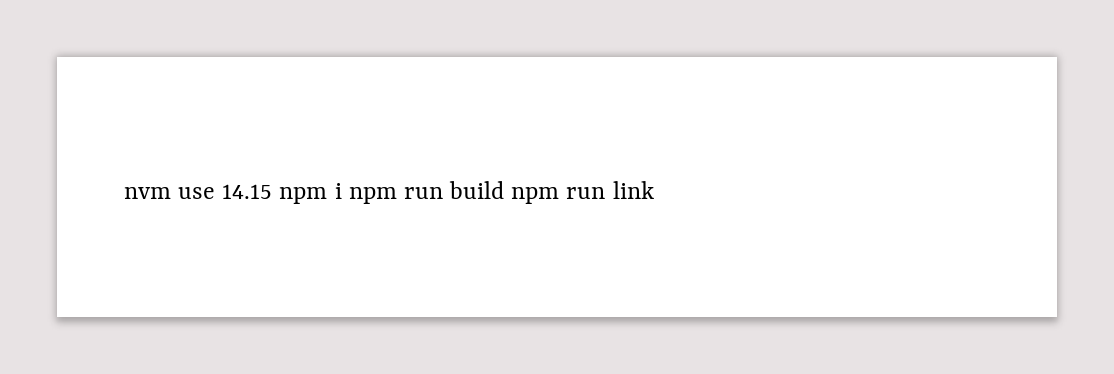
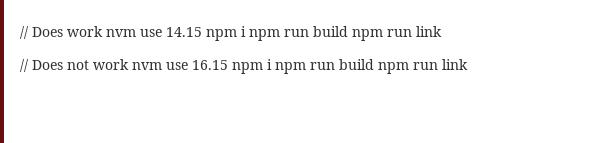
(124, 193) none -> [20,26,103,39] // Does work
(654, 190) none -> [20,59,468,74] // // Does not work nvm use 16.15 npm i npm run build npm run link

